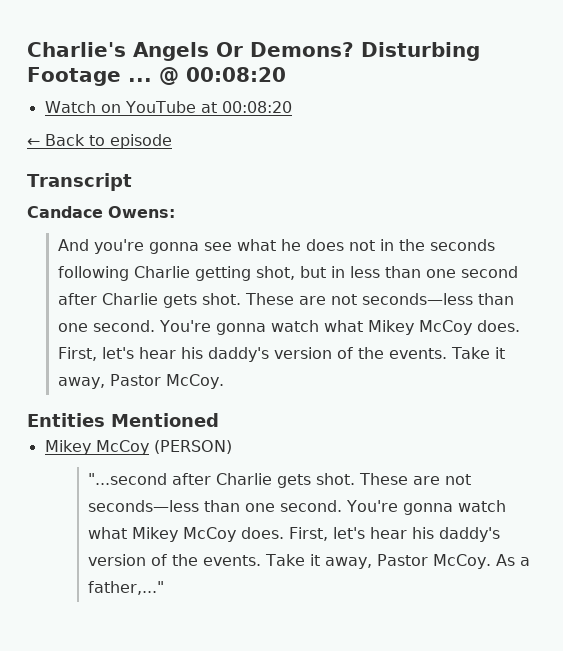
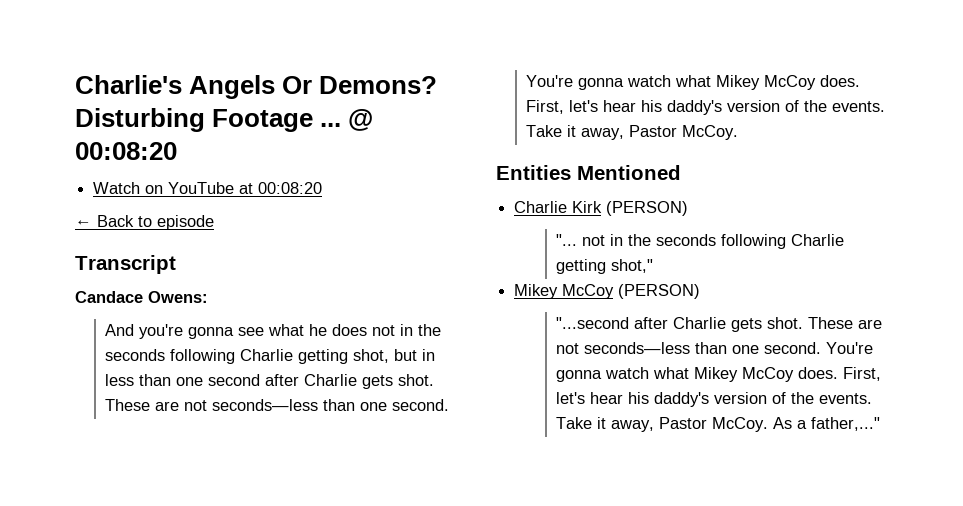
(219, 420) none -> [514,201,689,216] [556,234,845,249] [556,259,654,274] // Charlie Kirk (PERSON) // "... not in the seconds following Charlie getting shot,"

